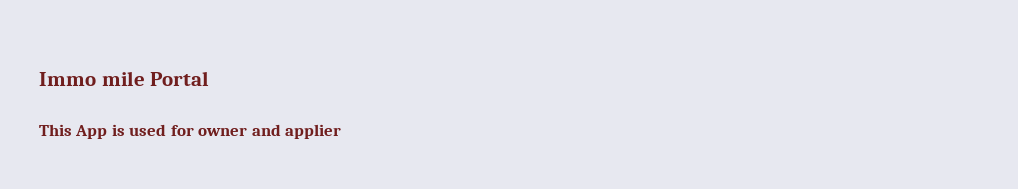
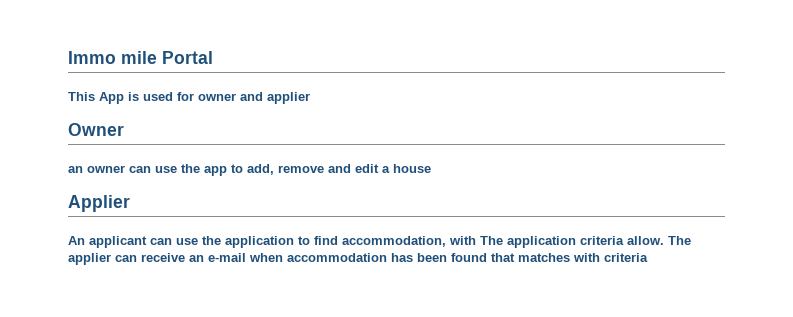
(342, 131) none -> [68,123,124,136] [68,164,431,176] [68,195,130,212] [68,236,691,248] [68,253,648,265] // Owner // an owner can use the app to add, remove and edit a house // Applier // An applicant can use the application to find accommodation, with The application criteria allow. The applier can receive an e-mail when accommodation has been found that matches with criteria

